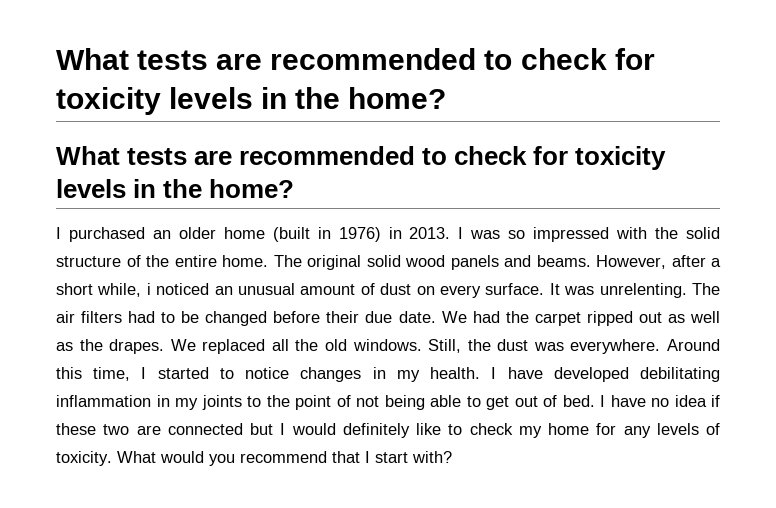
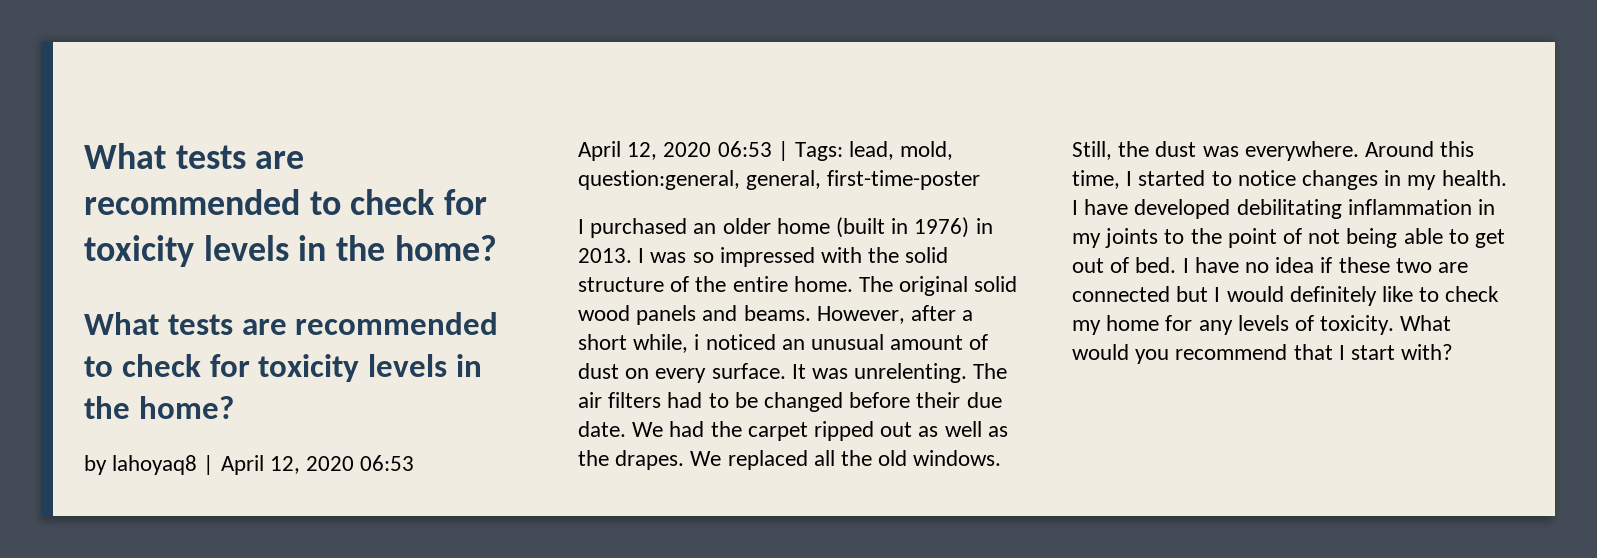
(295, 188) none -> [84,455,415,475] [578,141,954,161] [578,170,981,190] // by lahoyaq8 | April 12, 2020 06:53 // April 12, 2020 06:53 | Tags: lead, mold, question:general, general, first-time-poster

